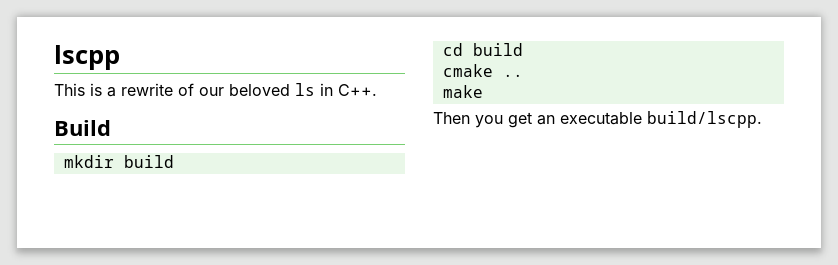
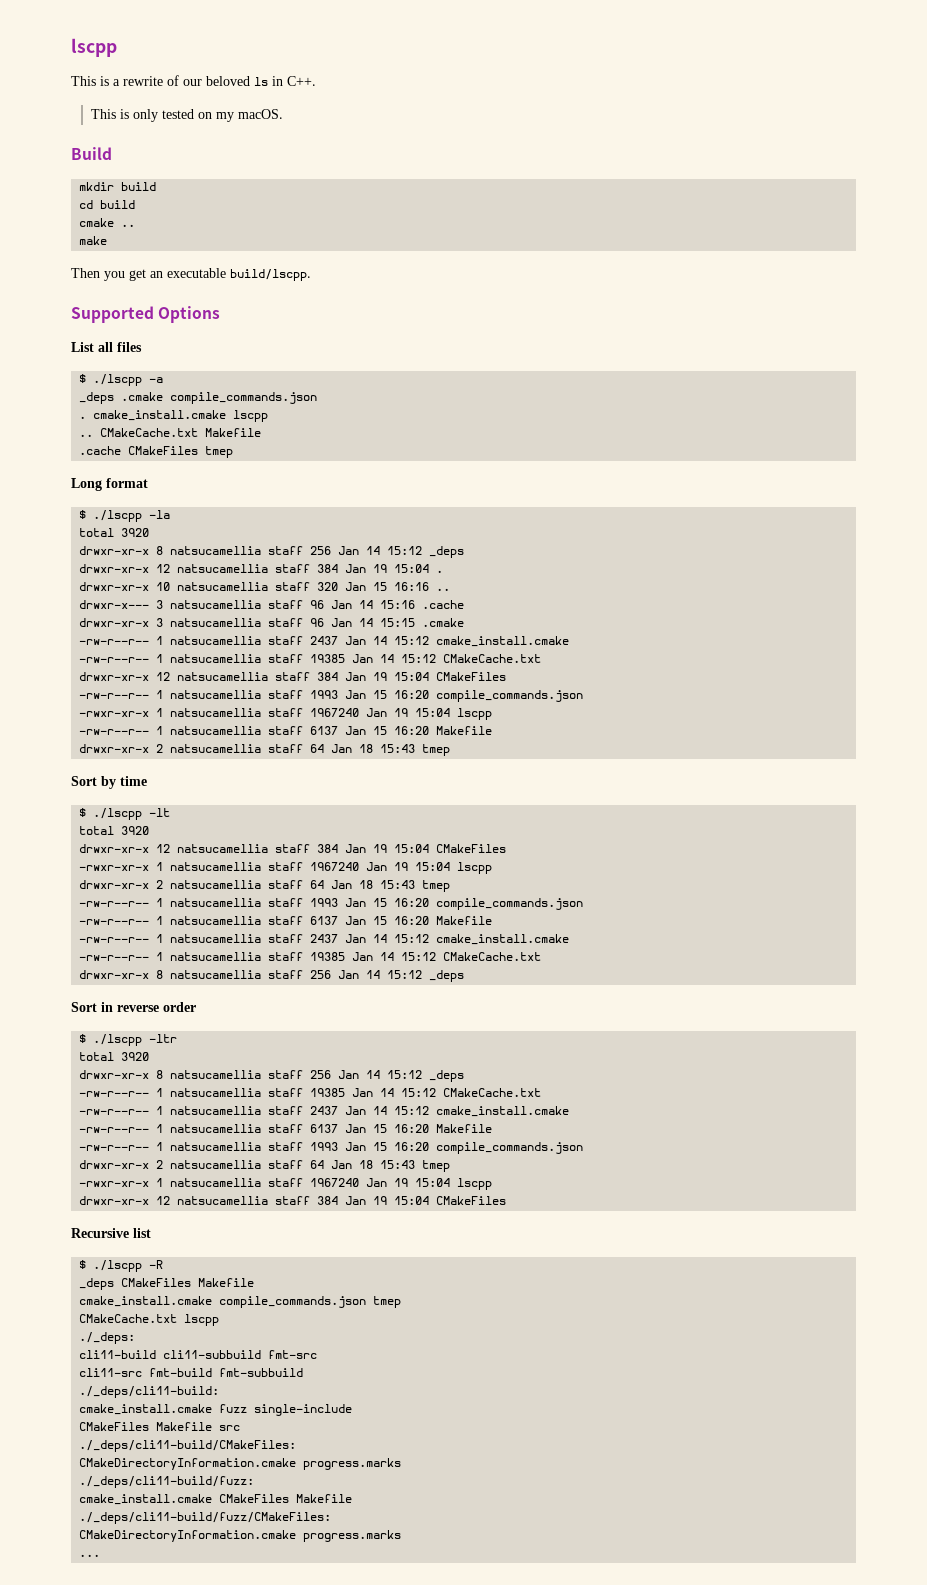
(377, 90) none -> [91,109,284,122] // This is only tested on my macOS.
(762, 119) none -> [71,306,221,323] [71,342,142,352] [79,374,164,386] [79,392,318,404] [79,410,269,422] [79,428,262,437] [79,446,234,458] [71,478,148,491] [79,510,171,522] [79,528,150,537] [79,546,465,558] [79,564,444,573] [79,582,451,591] [79,600,465,609] [79,618,465,627] [79,636,570,647] [79,654,542,663] [79,672,507,681] [79,690,584,702] [79,708,493,720] [79,726,493,735] [79,744,451,756] [71,776,147,789] [79,808,171,820] [79,826,150,835] [79,844,507,853] [79,862,493,874] [79,880,451,892] [79,898,584,910] [79,916,493,925] [79,934,570,945] [79,952,542,961] [79,970,465,982] [71,1002,196,1012] [79,1034,178,1046] [79,1052,150,1061] [79,1070,465,1082] [79,1088,542,1097] [79,1106,570,1117] [79,1124,493,1133] [79,1142,584,1154] [79,1160,451,1172] [79,1178,493,1190] [79,1196,507,1205] [71,1228,151,1238] [79,1260,164,1272] [79,1278,255,1290] [79,1296,402,1308] [79,1314,220,1326] [79,1332,136,1344] [79,1350,318,1359] [79,1368,304,1377] [79,1386,220,1398] [79,1404,353,1416] [79,1422,241,1431] [79,1440,297,1452] [79,1458,402,1470] [79,1476,255,1488] [79,1494,353,1505] [79,1512,332,1524] [79,1530,402,1542] [79,1554,101,1557] // Supported Options // List all files // $ ./lscpp -a // _deps .cmake compile_commands.json // . cmake_install.cmake lscpp // .. CMakeCache.txt Makefile // .cache CMakeFiles tmep // Long format // $ ./lscpp -la // total 3920 // drwxr-xr-x 8 natsucamellia staff 256 Jan 14 15:12 _deps // drwxr-xr-x 12 natsucamellia staff 384 Jan 19 15:04 . // drwxr-xr-x 10 natsucamellia staff 320 Jan 15 16:16 .. // drwxr-x--- 3 natsucamellia staff 96 Jan 14 15:16 .cache // drwxr-xr-x 3 natsucamellia staff 96 Jan 14 15:15 .cmake // -rw-r--r-- 1 natsucamellia staff 2437 Jan 14 15:12 cmake_install.cmake // -rw-r--r-- 1 natsucamellia staff 19385 Jan 14 15:12 CMakeCache.txt // drwxr-xr-x 12 natsucamellia staff 384 Jan 19 15:04 CMakeFiles // -rw-r--r-- 1 natsucamellia staff 1993 Jan 15 16:20 compile_commands.json // -rwxr-xr-x 1 natsucamellia staff 1967240 Jan 19 15:04 lscpp // -rw-r--r-- 1 natsucamellia staff 6137 Jan 15 16:20 Makefile // drwxr-xr-x 2 natsucamellia staff 64 Jan 18 15:43 tmep // Sort by time // $ ./lscpp -lt // total 3920 // drwxr-xr-x 12 natsucamellia staff 384 Jan 19 15:04 CMakeFiles // -rwxr-xr-x 1 natsucamellia staff 1967240 Jan 19 15:04 lscpp // drwxr-xr-x 2 natsucamellia staff 64 Jan 18 15:43 tmep // -rw-r--r-- 1 natsucamellia staff 1993 Jan 15 16:20 compile_commands.json // -rw-r--r-- 1 natsucamellia staff 6137 Jan 15 16:20 Makefile // -rw-r--r-- 1 natsucamellia staff 2437 Jan 14 15:12 cmake_install.cmake // -rw-r--r-- 1 natsucamellia staff 19385 Jan 14 15:12 CMakeCache.txt // drwxr-xr-x 8 natsucamellia staff 256 Jan 14 15:12 _deps // Sort in reverse order // $ ./lscpp -ltr // total 3920 // drwxr-xr-x 8 natsucamellia staff 256 Jan 14 15:12 _deps // -rw-r--r-- 1 natsucamellia staff 19385 Jan 14 15:12 CMakeCache.txt // -rw-r--r-- 1 natsucamellia staff 2437 Jan 14 15:12 cmake_install.cmake // -rw-r--r-- 1 natsucamellia staff 6137 Jan 15 16:20 Makefile // -rw-r--r-- 1 natsucamellia staff 1993 Jan 15 16:20 compile_commands.json // drwxr-xr-x 2 natsucamellia staff 64 Jan 18 15:43 tmep // -rwxr-xr-x 1 natsucamellia staff 1967240 Jan 19 15:04 lscpp // drwxr-xr-x 12 natsucamellia staff 384 Jan 19 15:04 CMakeFiles // Recursive list // $ ./lscpp -R // _deps CMakeFiles Makefile // cmake_install.cmake compile_commands.json tmep // CMakeCache.txt lscpp // ./_deps: // cli11-build cli11-subbuild fmt-src // cli11-src fmt-build fmt-subbuild // ./_deps/cli11-build: // cmake_install.cmake fuzz single-include // CMakeFiles Makefile src // ./_deps/cli11-build/CMakeFiles: // CMakeDirectoryInformation.cmake progress.marks // ./_deps/cli11-build/fuzz: // cmake_install.cmake CMakeFiles Makefile // ./_deps/cli11-build/fuzz/CMakeFiles: // CMakeDirectoryInformation.cmake progress.marks // ...

